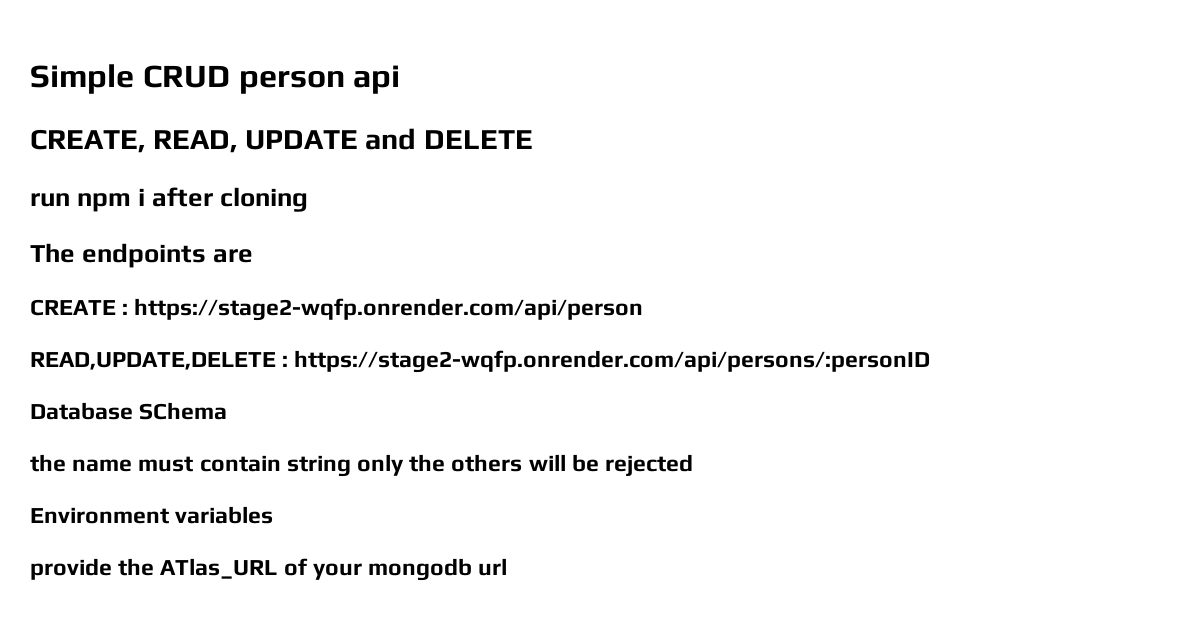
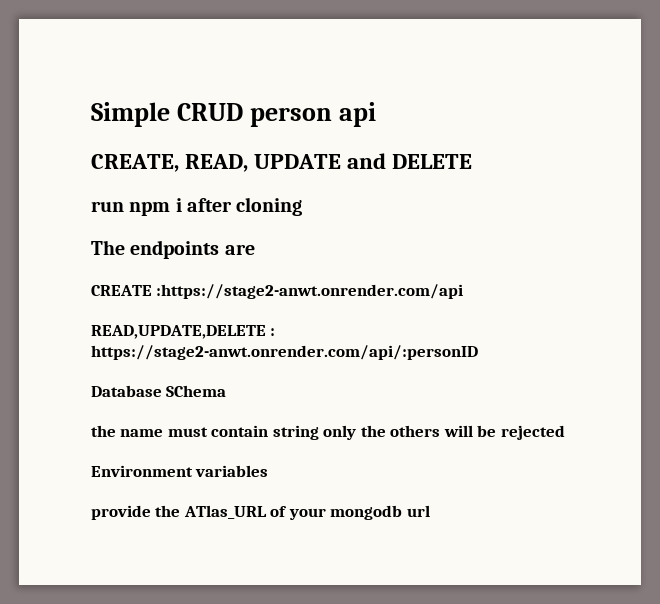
[122,298,644,321] : https://stage2-wqfp.onrender.com/api/person -> [156,284,464,299] :https://stage2-anwt.onrender.com/api
[294,350,931,373] https://stage2-wqfp.onrender.com/api/persons/:personID -> [91,345,478,360] https://stage2-anwt.onrender.com/api/:personID

